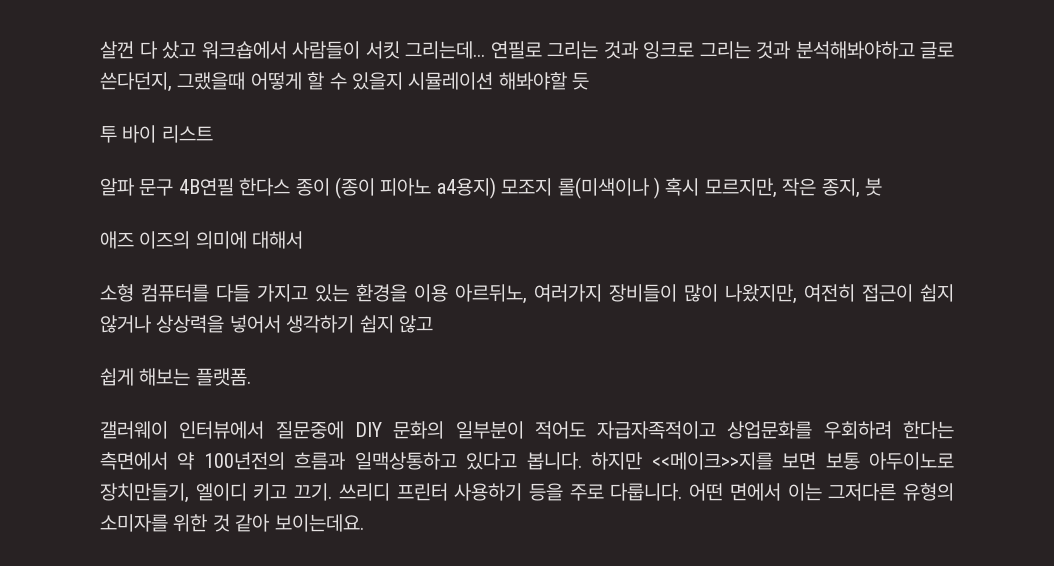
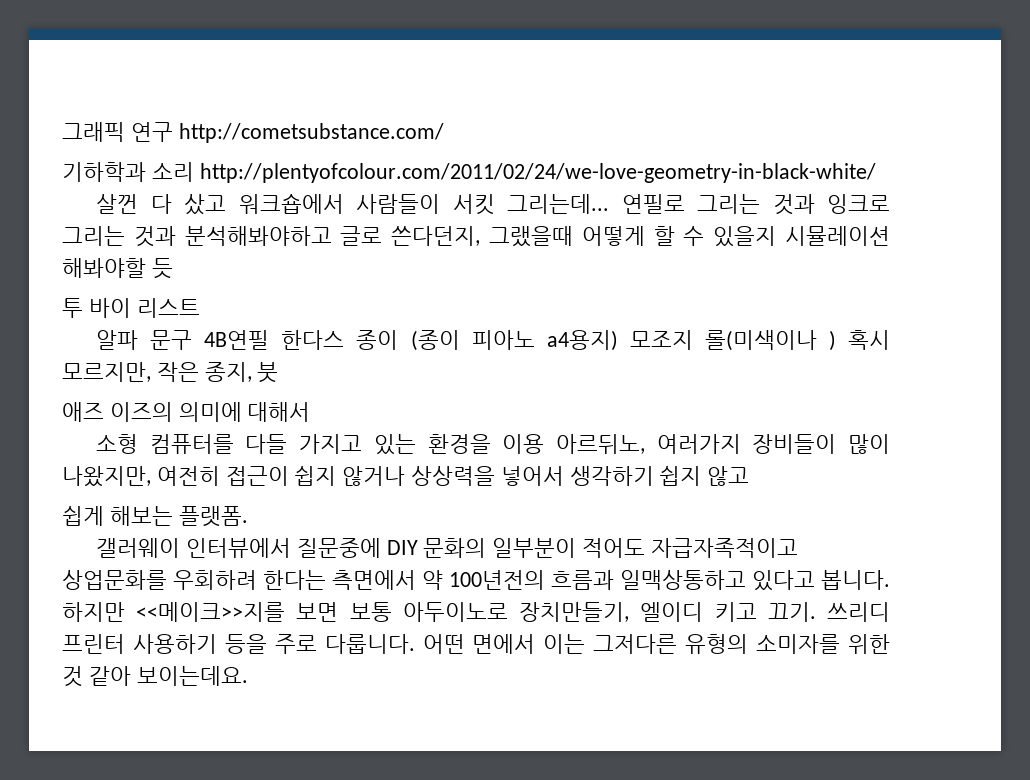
(100, 50) none -> [62,122,444,143] [62,162,876,183] 그래픽 연구 http://cometsubstance.com/ // 기하학과 소리 http://plentyofcolour.com/2011/02/24/we-love-geometry-in-black-white/ //

